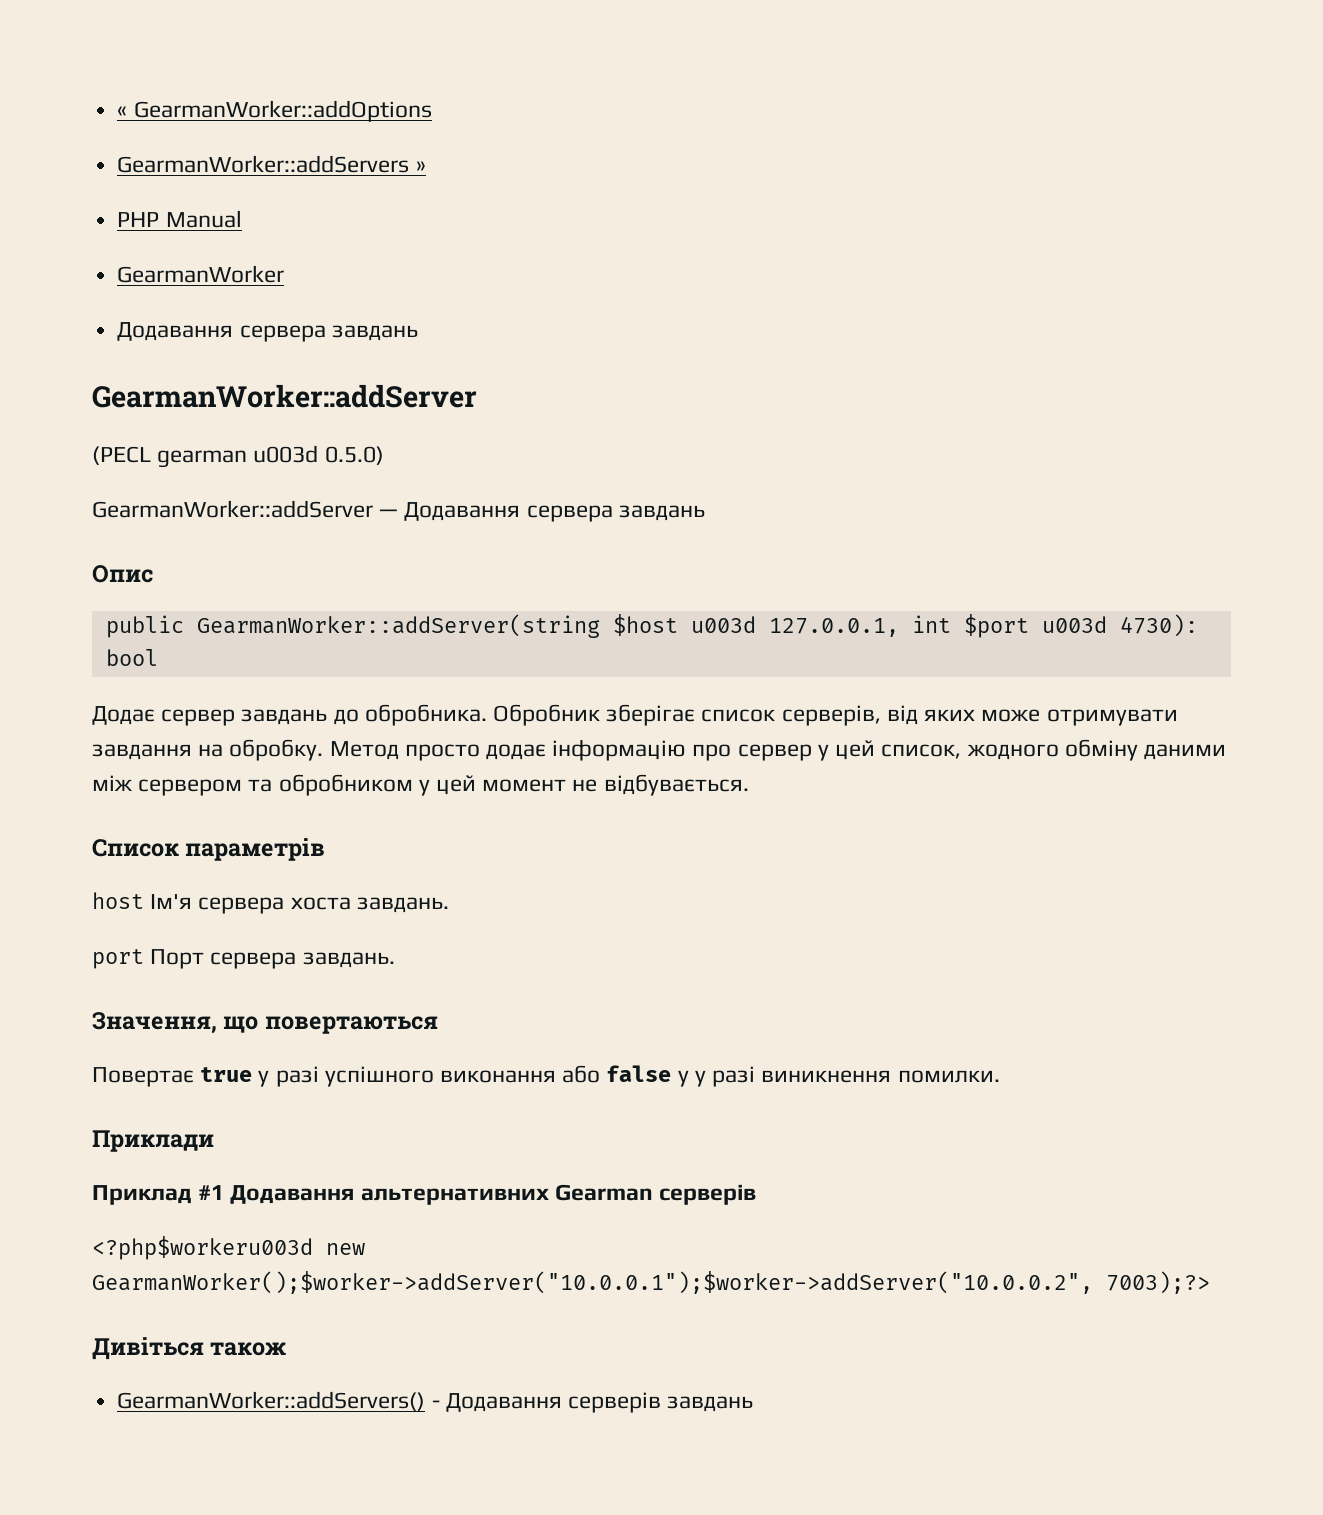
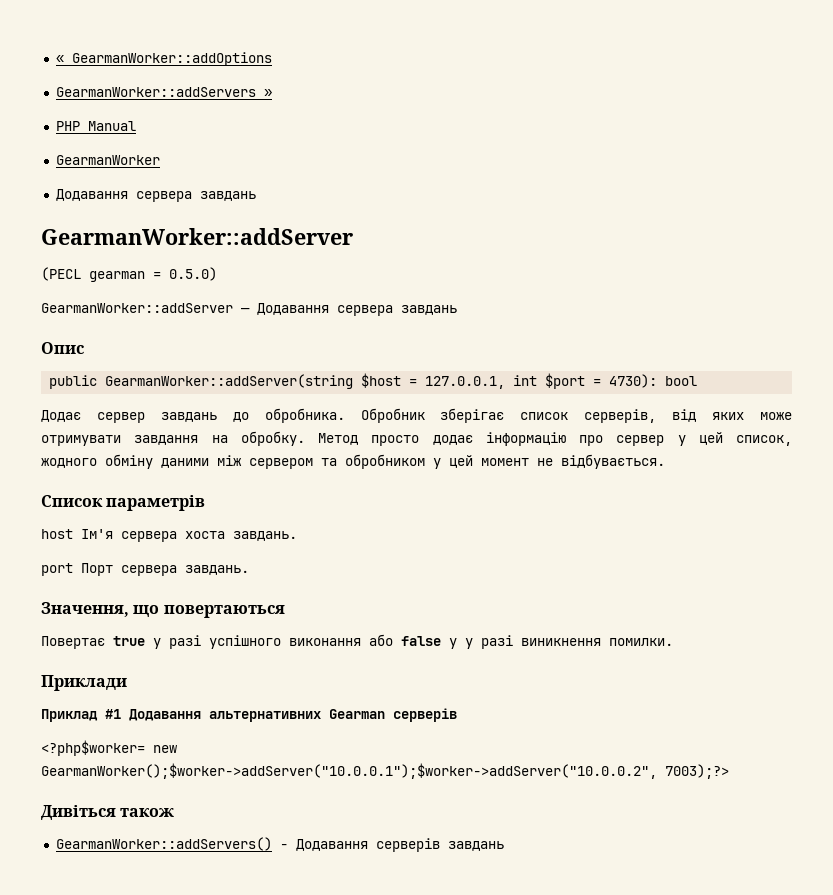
[253,445,319,463] u003d -> [153,272,161,279] =
[690,616,756,633] u003d -> [409,379,418,386] =
[1041,616,1107,633] u003d -> [593,379,602,386] =
[92,1236,313,1260] <?php$workeru003d -> [41,740,145,756] <?php$worker=

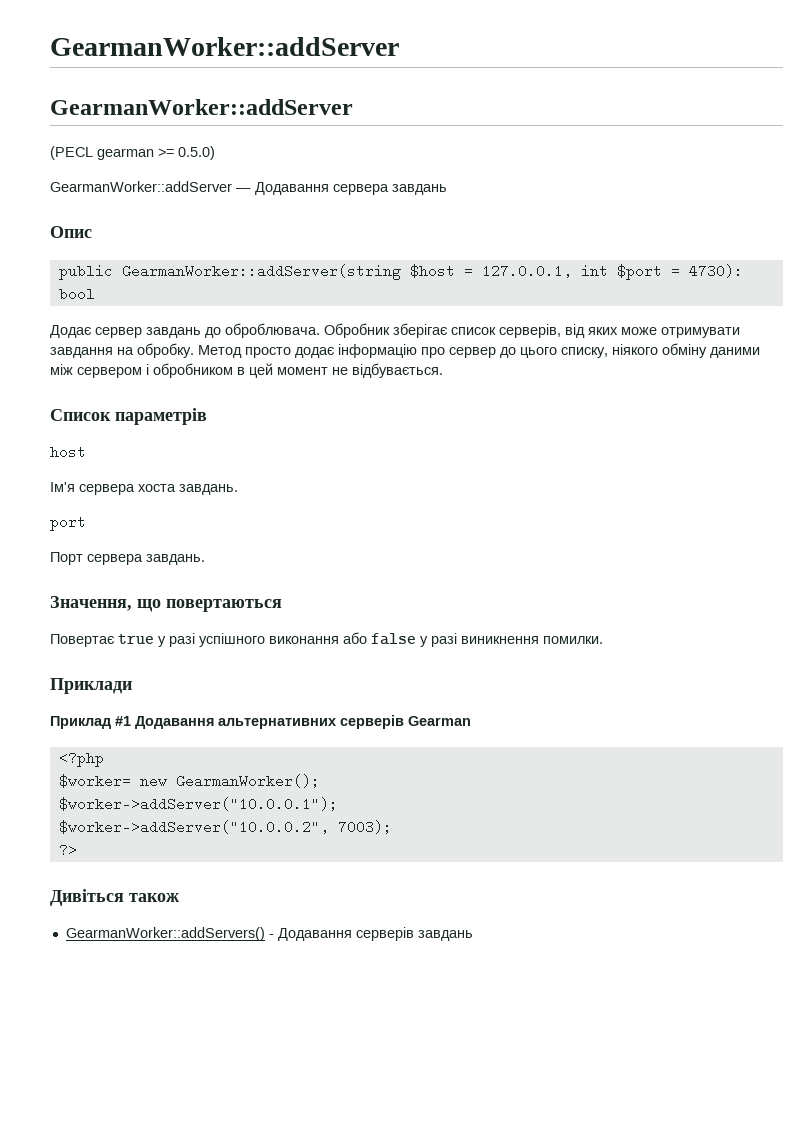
[55,52,272,66] [55,87,272,97] [55,121,136,131] [55,155,160,165] [55,189,256,202] « GearmanWorker::addOptions // GearmanWorker::addServers » // PHP Manual // GearmanWorker // Додавання сервера завдань -> [50,37,399,56] GearmanWorker::addServer
[153,272,161,279] = -> [158,148,174,157] >=
[264,408,345,423] обробника. -> [225,323,320,338] оброблювача.
[677,432,792,446] [41,458,97,468] у цей список, жодного -> [500,344,658,358] до цього списку, ніякого
[321,454,441,469] та обробником у -> [146,363,245,378] і обробником в
(73, 534) none -> (86, 452) //
(73, 569) none -> (86, 524) //
[465,638,473,649] у -> (428, 641) none
(321, 716) none -> [340,715,404,729] серверів
[393,708,457,722] [41,740,177,756] [41,763,729,779] серверів // <?php$worker= new GearmanWorker();$worker->addServer("10.0.0.1");$worker->addServer("10.0.0.2", 7003);?> -> [58,751,104,767] [58,774,320,788] [58,797,338,811] [58,820,392,834] [58,843,77,857] // <?php // $worker= new GearmanWorker(); // $worker->addServer("10.0.0.1"); // $worker->addServer("10.0.0.2", 7003); // ?>

